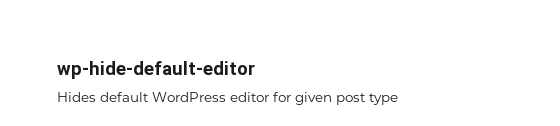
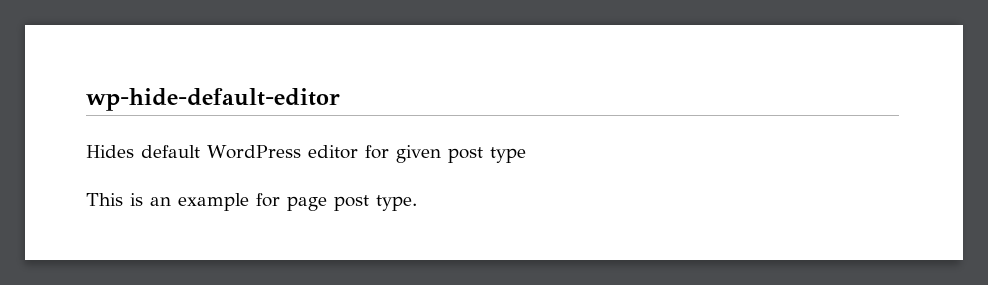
(398, 99) none -> [86,193,417,211] // This is an example for page post type.

